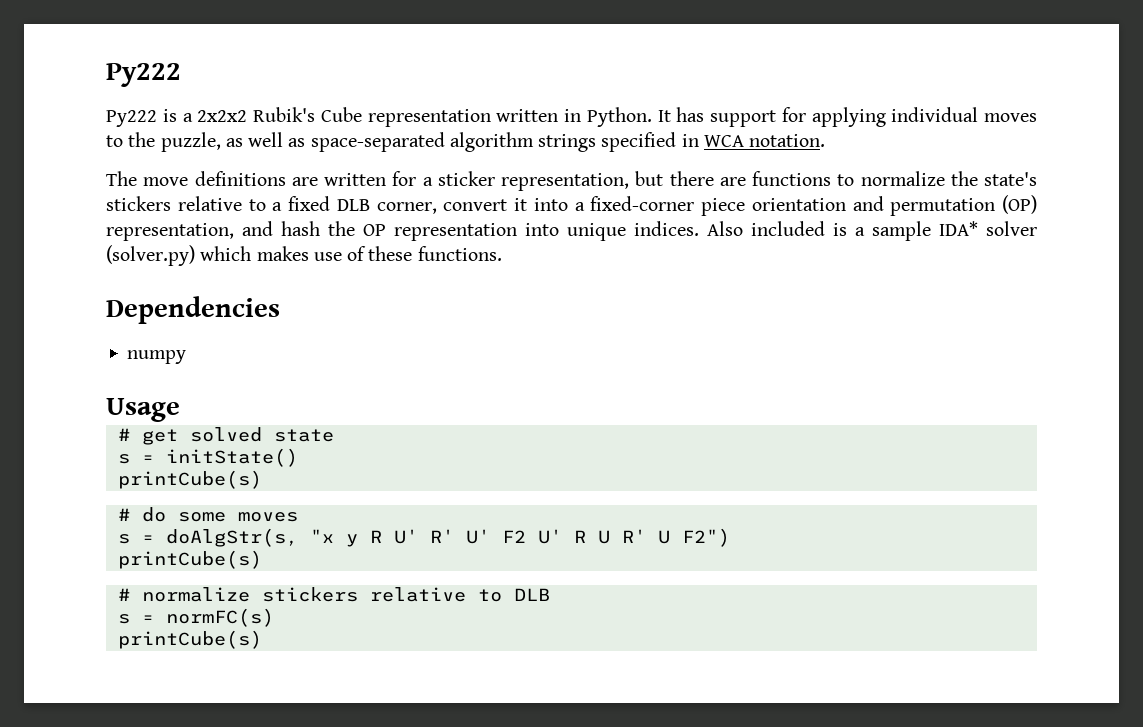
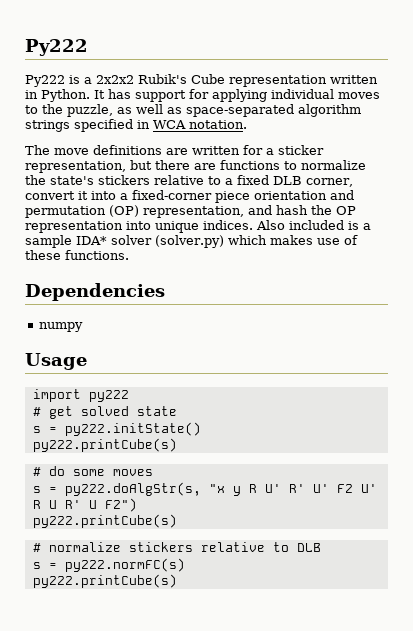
(180, 410) none -> [32,389,129,402] // import py222
[165,448,298,467] [117,470,262,489] initState() // printCube(s) -> [64,422,201,436] [32,438,177,452] py222.initState() // py222.printCube(s)
[165,528,298,547] doAlgStr(s, -> [64,482,201,496] py222.doAlgStr(s,
[117,550,262,569] printCube(s) -> [32,514,177,528] py222.printCube(s)
[165,608,274,627] [117,630,262,649] normFC(s) // printCube(s) -> [64,558,185,572] [32,574,177,588] py222.normFC(s) // py222.printCube(s)

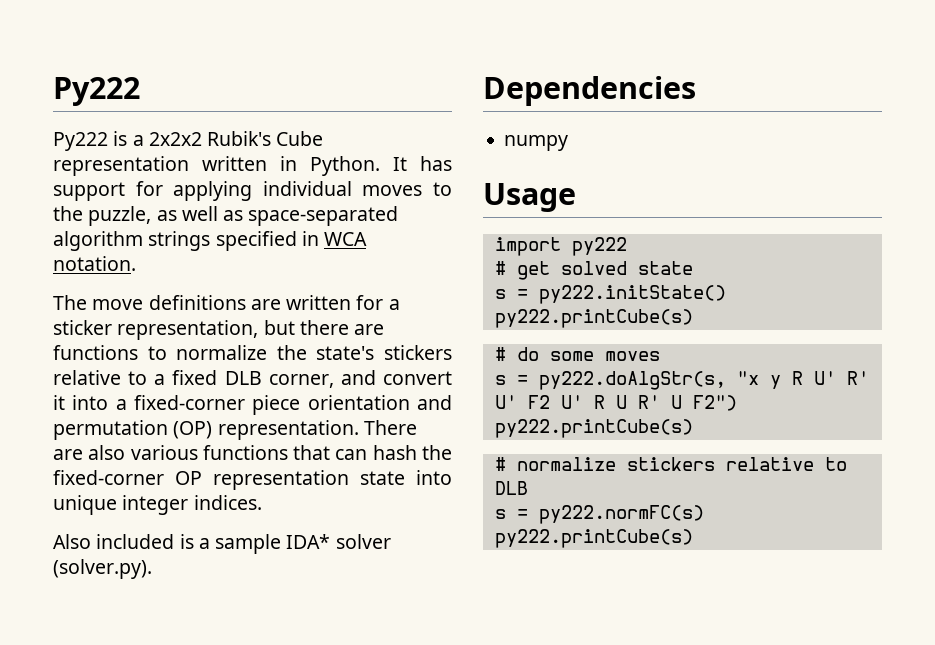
(353, 182) none -> [340,370,376,385] and
[143,205,272,218] representation, and -> [217,420,417,440] [53,445,368,460] representation. There are also various functions that can
(332, 210) none -> [53,470,164,485] fixed-corner
(123, 227) none -> [360,471,405,485] state
(199, 227) none -> [122,495,189,515] integer
(253, 225) none -> (262, 502) //
[155,235,358,248] [25,250,129,260] (solver.py) which makes use of these functions. -> [53,559,152,579] (solver.py).

